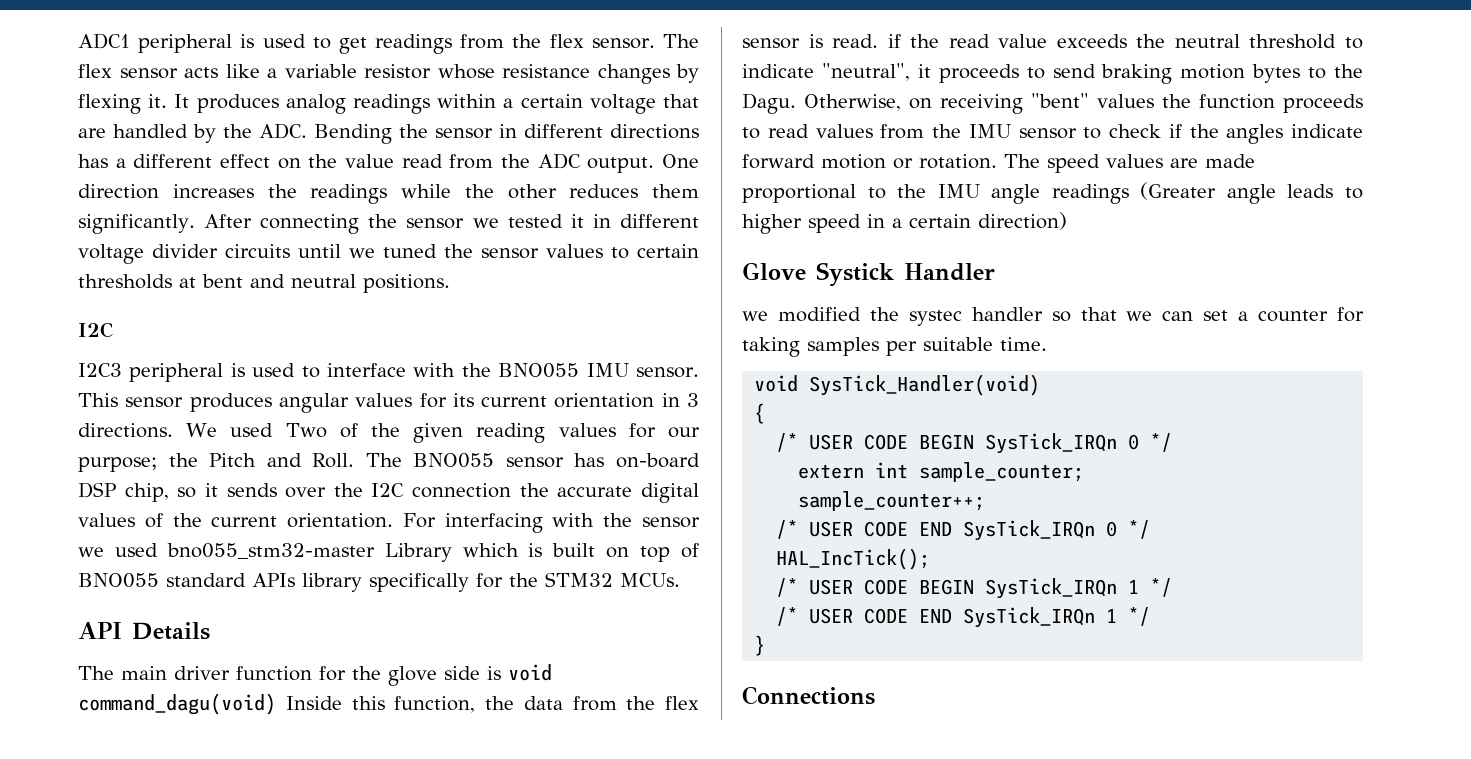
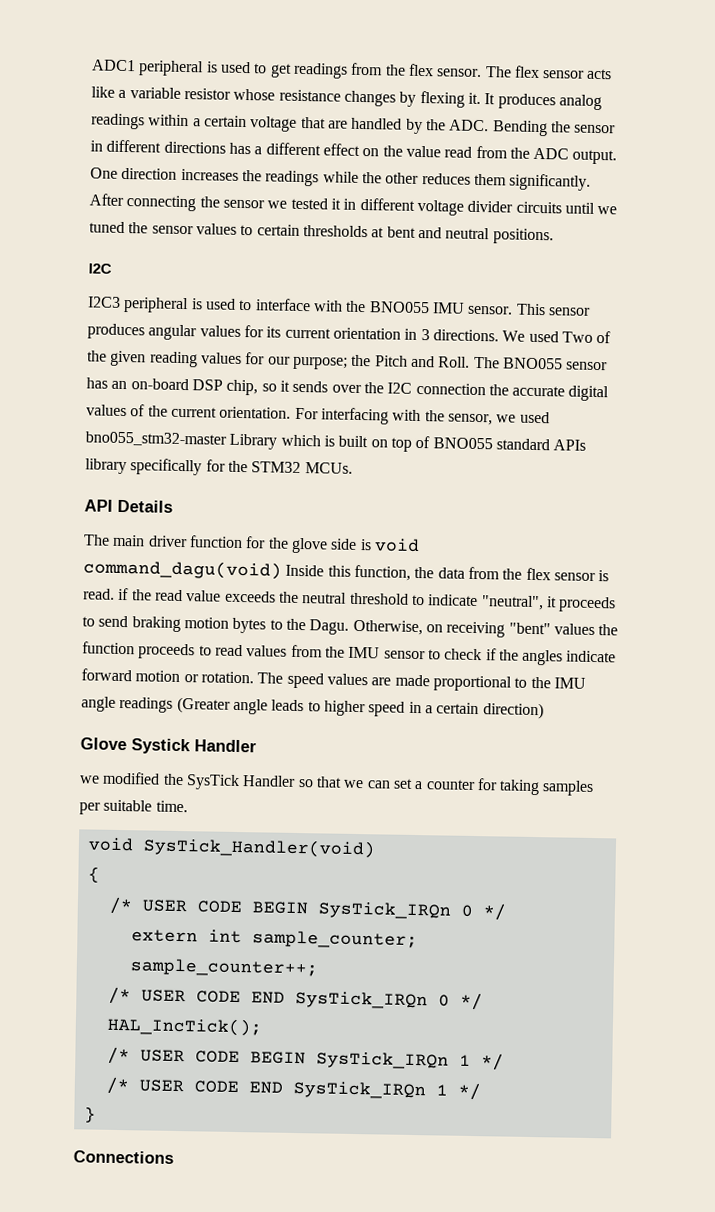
(605, 460) none -> [111,380,128,390] an
[642,517,700,528] sensor -> [447,413,493,426] sensor,
[908,307,1043,326] systec handler -> [185,774,297,791] SysTick Handler

